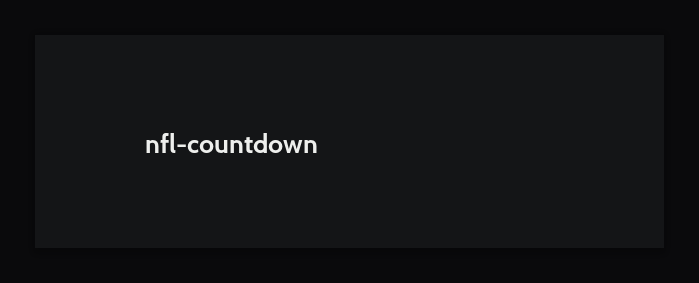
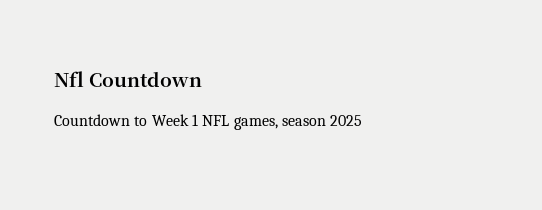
[145,133,318,153] nfl-countdown -> [54,71,203,87] [54,114,363,130] Nfl Countdown // Countdown to Week 1 NFL games, season 2025

